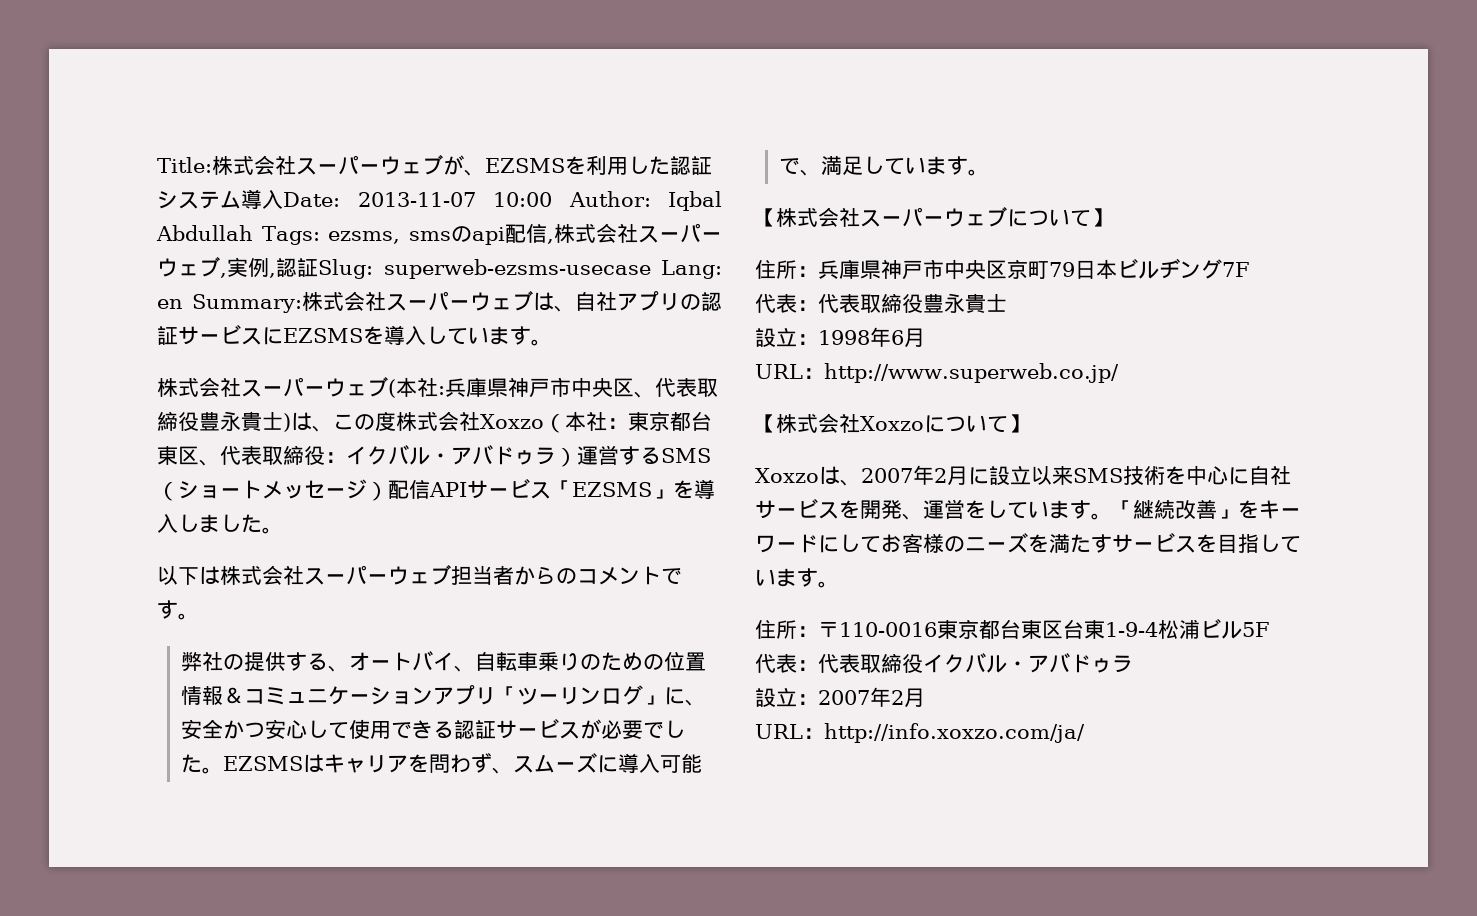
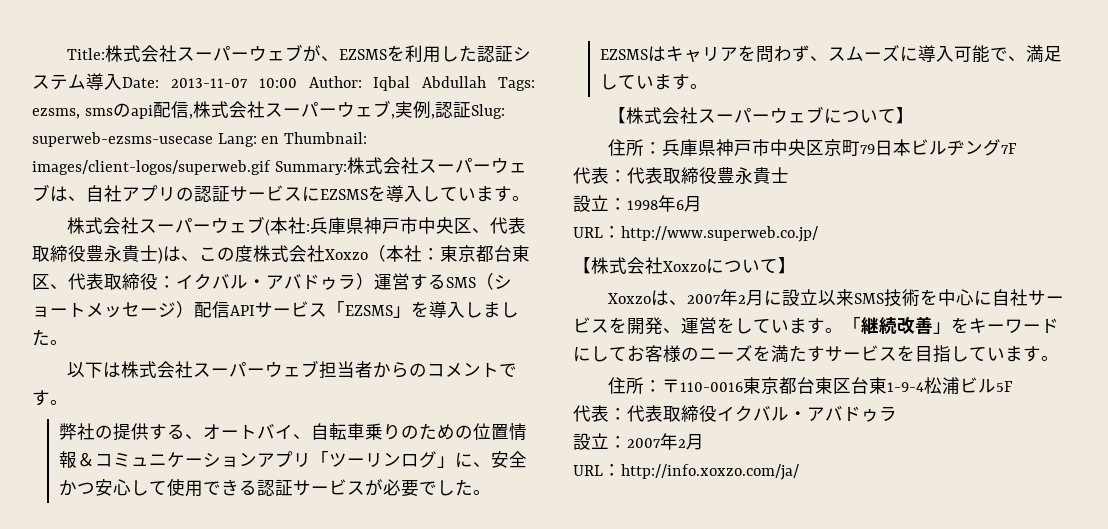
(183, 304) none -> [284,132,368,144] [32,160,271,175] Thumbnail: images/client-logos/superweb.gif

